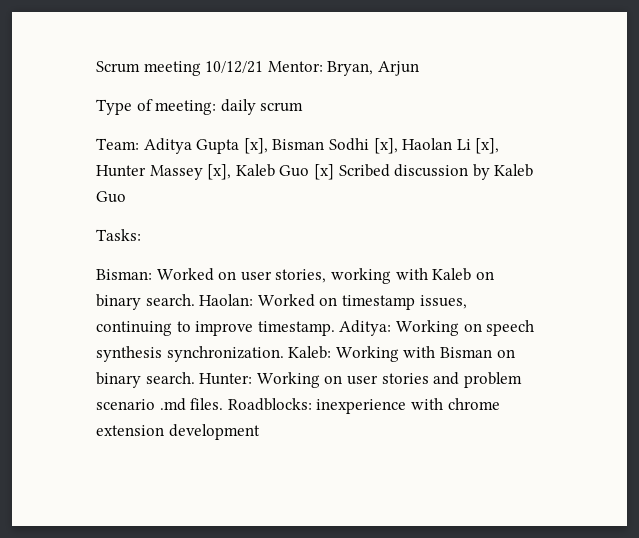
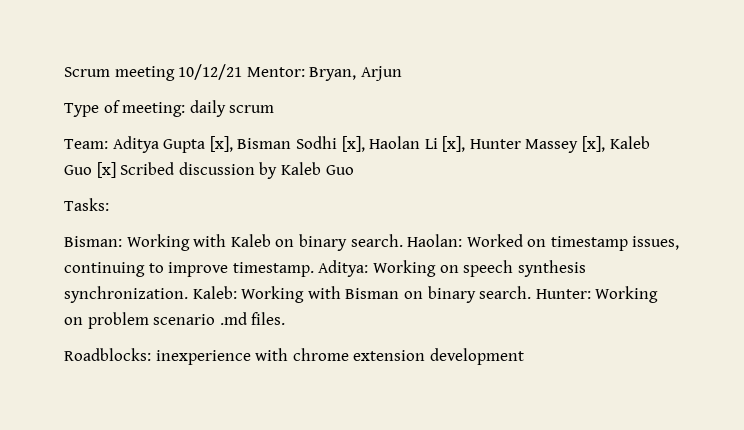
[156,268,391,284] Worked on user stories, working -> [126,234,190,251] Working
[346,372,460,385] user stories and -> (83, 321) none
(224, 404) none -> (286, 318) //

